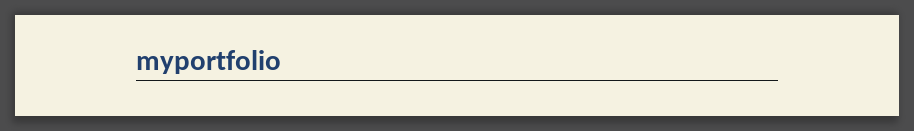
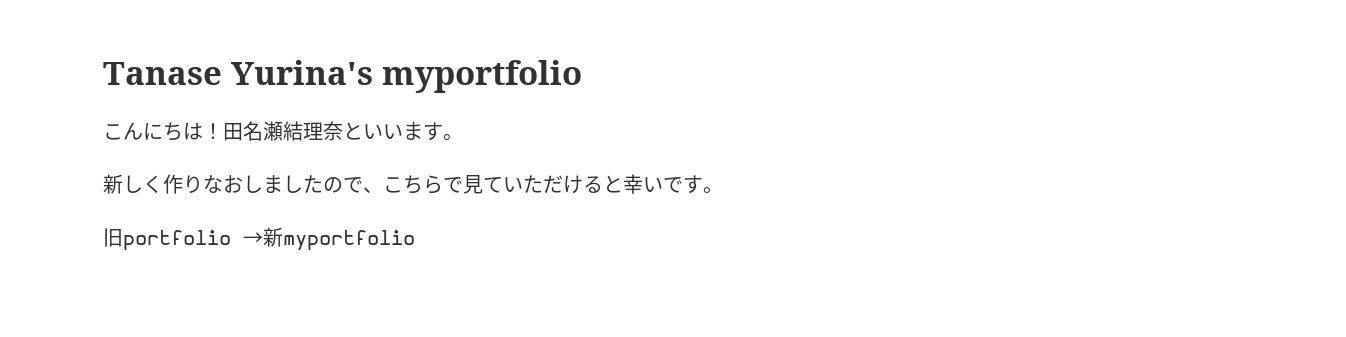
[136,50,281,74] myportfolio -> [103,60,582,93] [103,121,463,141] [103,174,723,194] [103,227,415,251] Tanase Yurina's myportfolio // こんにちは！田名瀬結理奈といいます。 // 新しく作りなおしましたので、こちらで見ていただけると幸いです。 // 旧portfolio →新myportfolio

